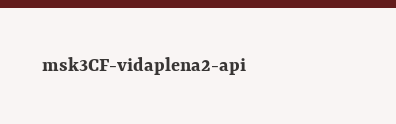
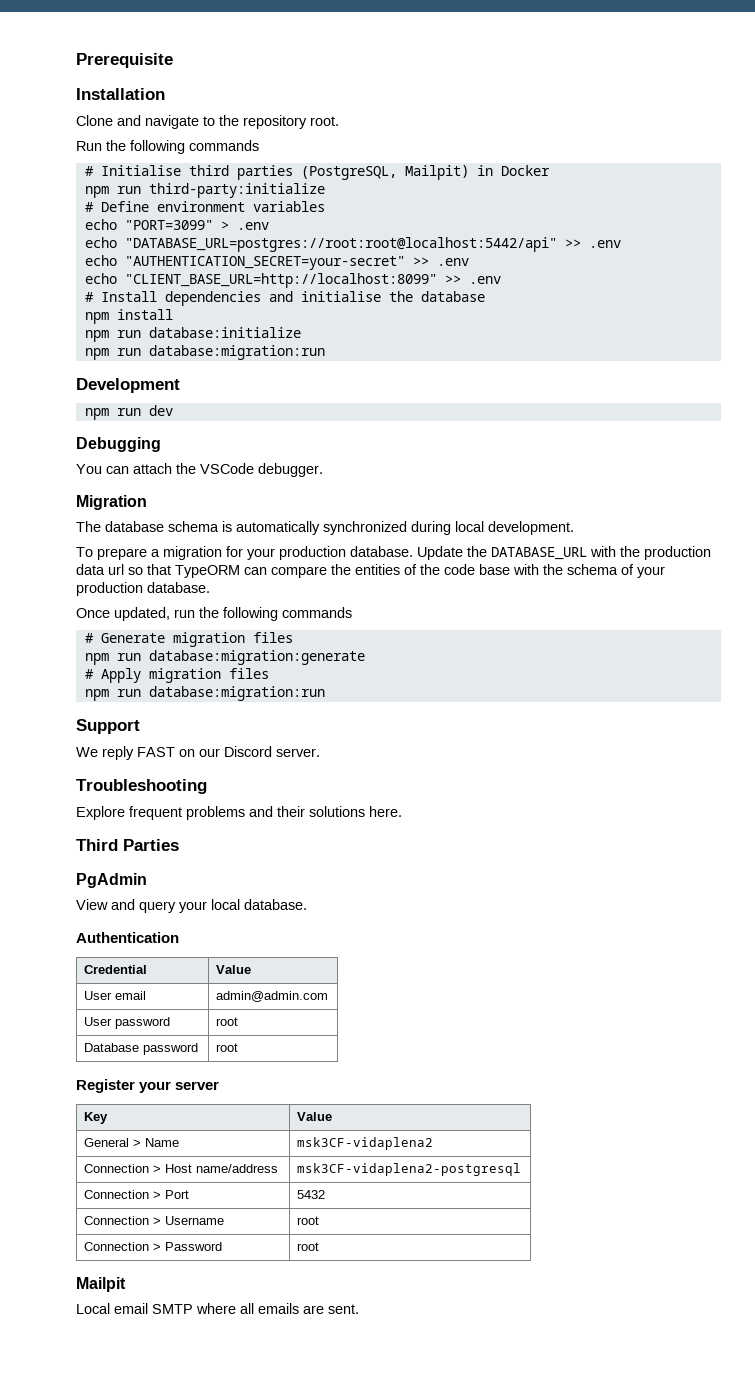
[42,57,246,75] msk3CF-vidaplena2-api -> [76,53,173,68] [76,88,165,100] [76,115,339,129] [76,140,259,154] [84,165,550,180] [84,183,325,198] [84,201,325,212] [84,219,269,230] [84,237,621,252] [84,255,469,270] [84,273,501,288] [84,291,485,306] [84,309,173,324] [84,327,301,342] [84,345,325,360] [76,378,180,393] [84,405,173,420] [76,437,161,452] [76,463,323,477] [76,495,147,510] [76,521,574,535] [76,546,711,560] [76,564,665,578] [76,582,210,596] [76,607,352,621] [84,632,293,647] [84,650,365,665] [84,668,269,683] [84,686,325,701] [76,719,140,734] [76,746,320,760] [76,779,207,794] [76,806,402,820] [76,839,179,851] [76,873,147,888] [76,899,307,913] [76,932,179,943] [84,965,148,974] [216,965,252,974] [84,991,147,1000] [216,991,329,1002] [84,1017,171,1029] [216,1017,239,1026] [84,1043,199,1055] [216,1043,239,1052] [76,1079,220,1093] [84,1112,109,1124] [297,1112,333,1121] [84,1138,180,1147] [297,1137,434,1150] [84,1164,279,1173] [297,1163,522,1176] [84,1190,190,1199] [297,1190,326,1199] [84,1216,225,1225] [297,1216,320,1225] [84,1242,223,1251] [297,1242,320,1251] [76,1277,126,1292] [76,1303,359,1314] Prerequisite // Installation // Clone and navigate to the repository root. // Run the following commands // # Initialise third parties (PostgreSQL, Mailpit) in Docker // npm run third-party:initialize // # Define environment variables // echo "PORT=3099" > .env // echo "DATABASE_URL=postgres://root:root@localhost:5442/api" >> .env // echo "AUTHENTICATION_SECRET=your-secret" >> .env // echo "CLIENT_BASE_URL=http://localhost:8099" >> .env // # Install dependencies and initialise the database // npm install // npm run database:initialize // npm run database:migration:run // Development // npm run dev // Debugging // You can attach the VSCode debugger. // Migration // The database schema is automatically synchronized during local development. // To prepare a migration for your production database. Update the DATABASE_URL with the production data url so that TypeORM can compare the entities of the code base with the schema of your production database. // Once updated, run the following commands // # Generate migration files // npm run database:migration:generate // # Apply migration files // npm run database:migration:run // Support // We reply FAST on our Discord server. // Troubleshooting // Explore frequent problems and their solutions here. // Third Parties // PgAdmin // View and query your local database. // Authentication // Credential | Value // User email | admin@admin.com // User password | root // Database password | root // Register your server // Key | Value // General > Name | msk3CF-vidaplena2 // Connection > Host name/address | msk3CF-vidaplena2-postgresql // Connection > Port | 5432 // Connection > Username | root // Connection > Password | root // Mailpit // Local email SMTP where all emails are sent.

